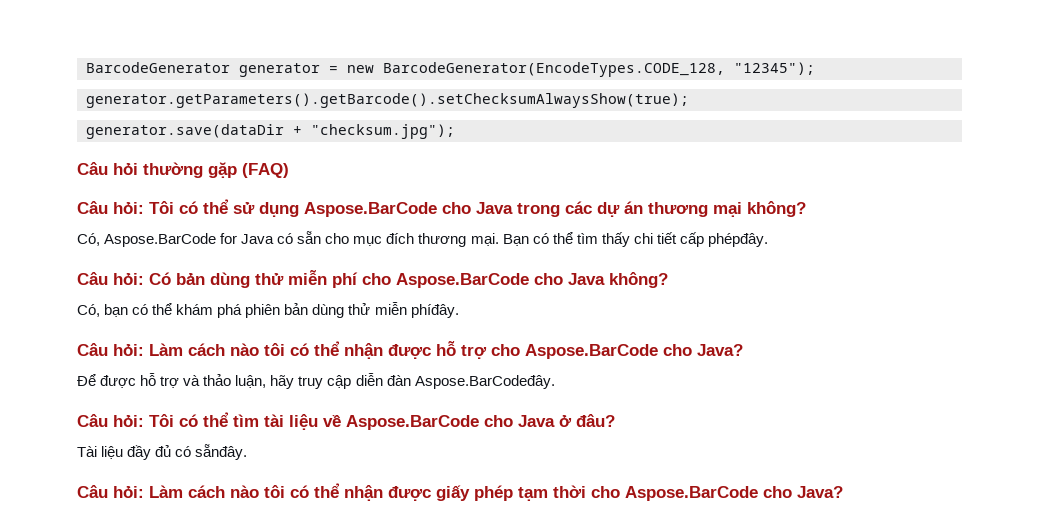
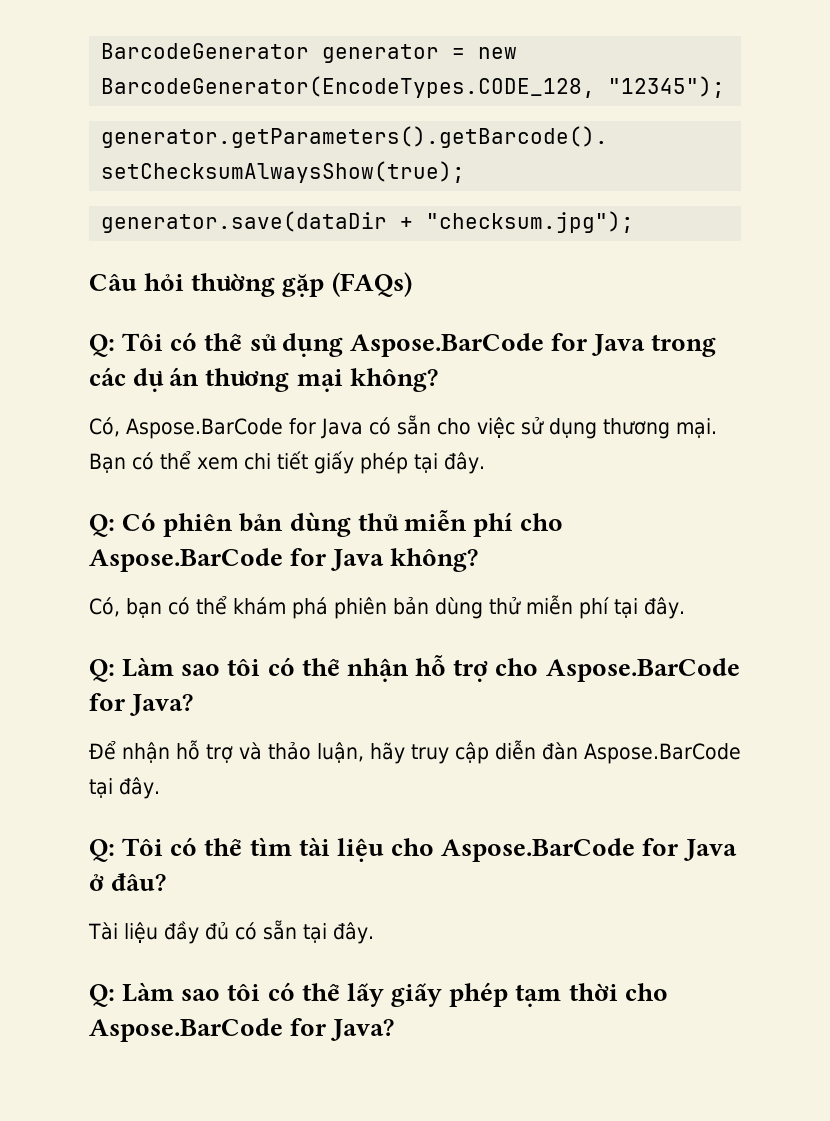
[242,163,289,178] [77,201,144,214] (FAQ) // Câu hỏi: -> [331,272,412,297] [89,334,115,357] (FAQs) // Q:
[442,202,471,214] cho -> [551,333,589,351] for
[353,233,415,246] mục đích -> [477,416,597,439] việc sử dụng
[576,232,768,247] [77,272,171,285] tìm thấy chi tiết cấp phépđây. // Câu hỏi: Có -> [197,451,485,474] [89,512,234,537] xem chi tiết giấy phép tại đây. // Q: Có phiên
[534,273,563,285] cho -> [290,548,328,566] for
[410,304,459,318] [77,341,431,359] phíđây. // Câu hỏi: Làm cách nào tôi có thể nhận được -> [579,597,685,619] [89,657,409,682] phí tại đây. // Q: Làm sao tôi có thể nhận
[663,344,692,356] cho -> [89,693,126,711] for
[100,375,137,388] được -> [122,742,170,763] nhận
[414,375,555,389] [77,414,144,427] Aspose.BarCodeđây. // Câu hỏi: -> [584,743,741,764] [89,777,160,799] [89,839,115,862] Aspose.BarCode tại đây. // Q:
[323,415,513,430] về Aspose.BarCode cho -> [391,838,680,862] cho Aspose.BarCode for
[195,444,248,460] [77,483,431,501] sẵnđây. // Câu hỏi: Làm cách nào tôi có thể nhận được -> [262,920,374,944] [89,982,384,1007] sẵn tại đây. // Q: Làm sao tôi có thể lấy
[763,486,792,498] cho -> [290,1018,328,1036] for

